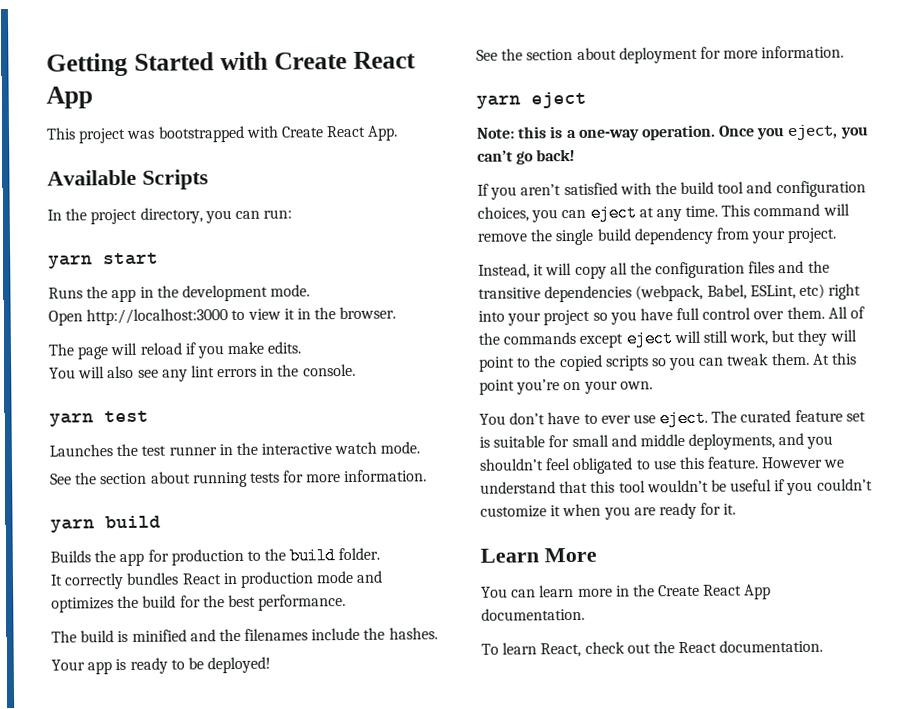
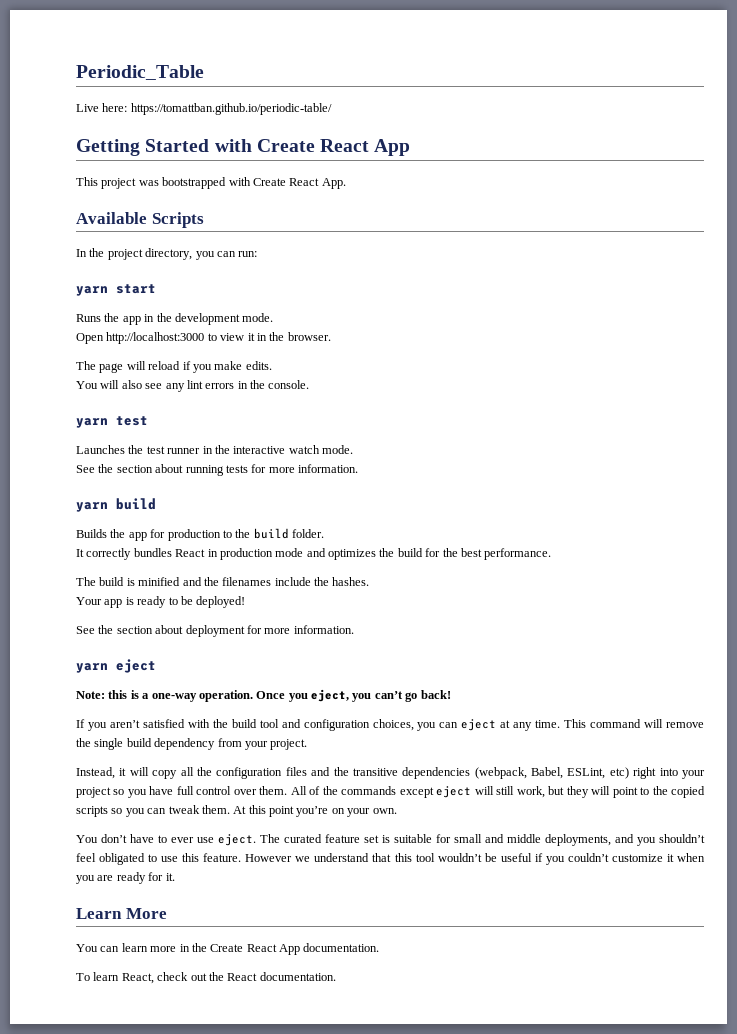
(46, 64) none -> [76,65,204,80] [76,103,332,115] Periodic_Table // Live here: https://tomattban.github.io/periodic-table/ //

